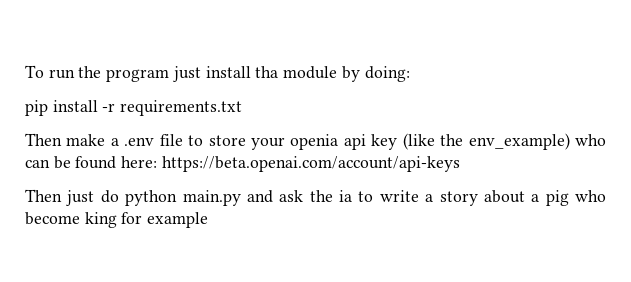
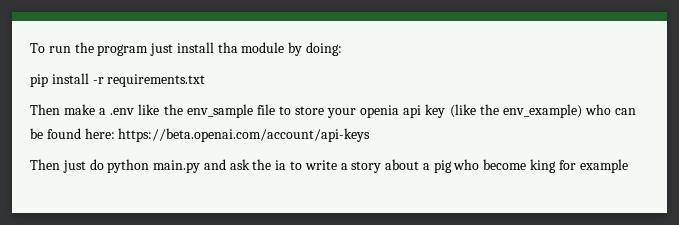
(155, 141) none -> [138,104,253,118] like the env_sample

